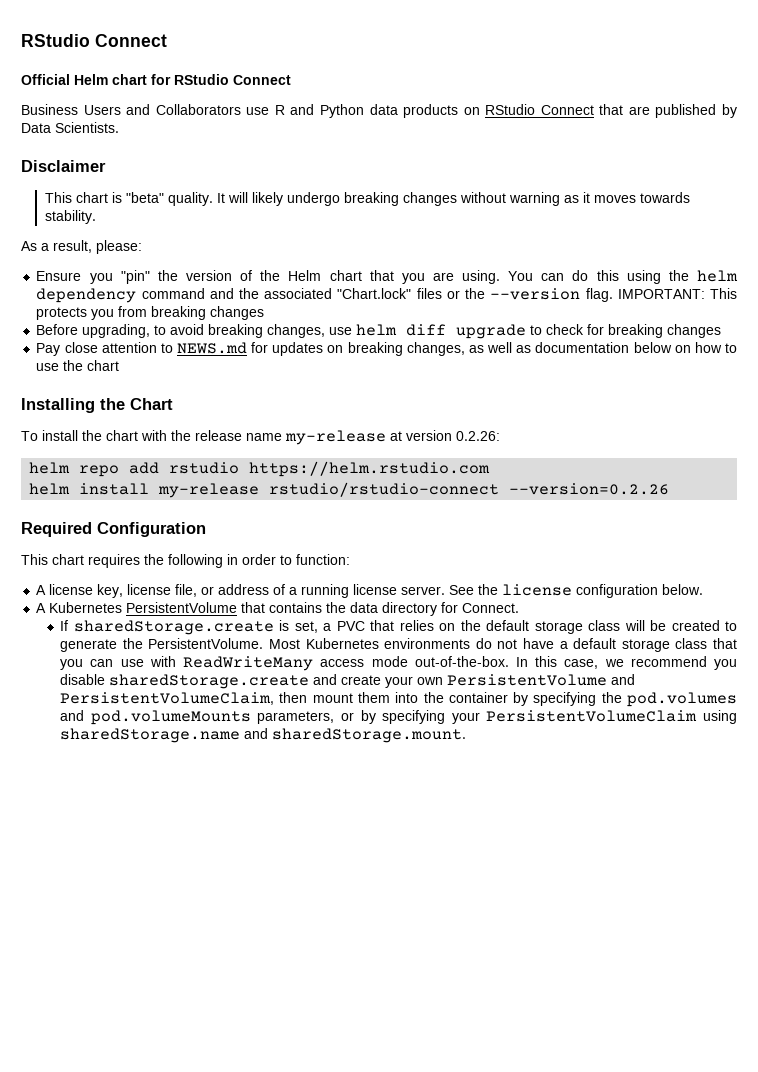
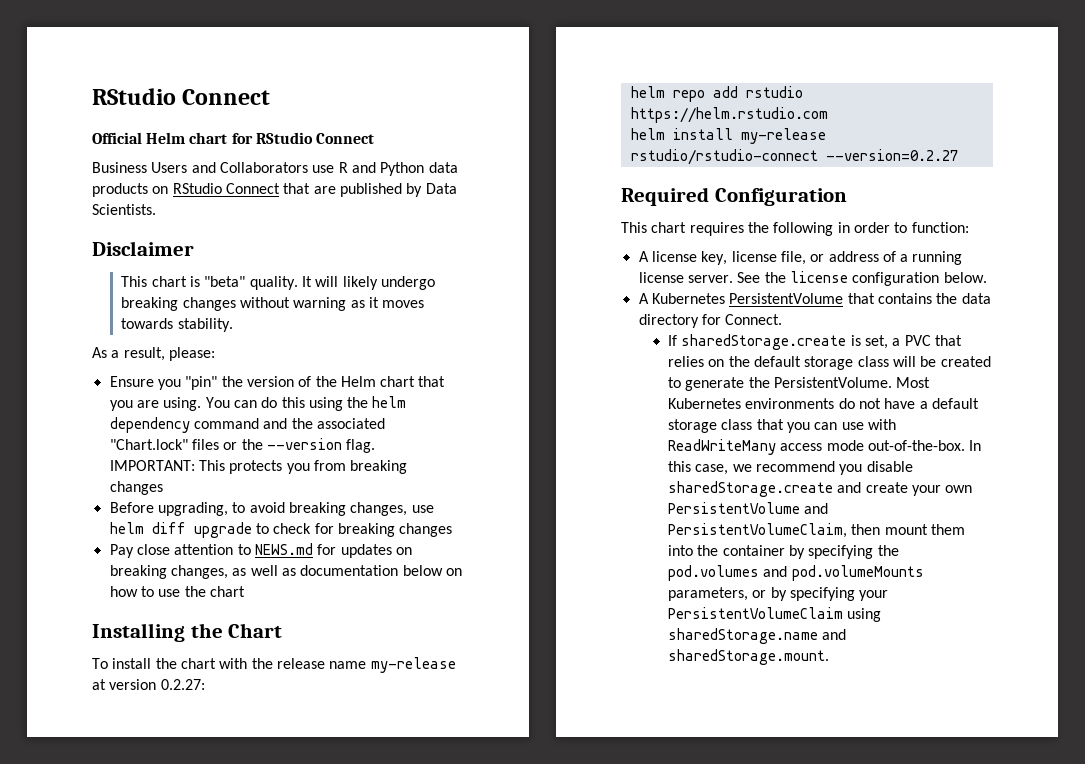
[456,431,500,441] 0.2.26: -> [160,679,205,690] 0.2.27:
[509,483,670,495] --version=0.2.26 -> [825,149,958,161] --version=0.2.27

